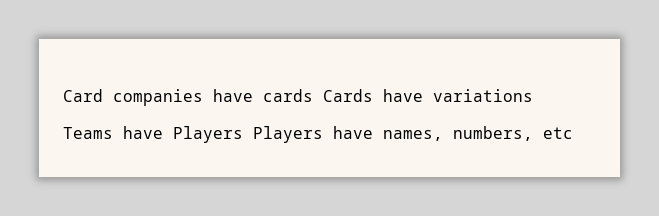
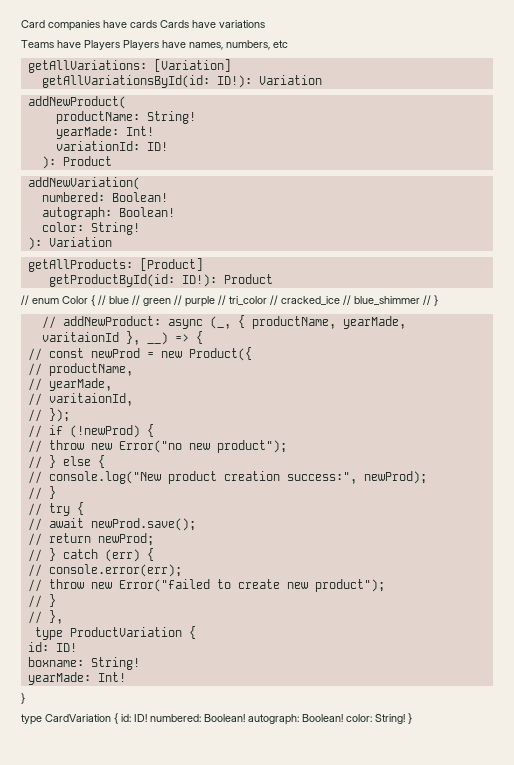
(573, 133) none -> [27,59,231,73] [41,75,322,88] [27,96,126,109] [55,111,196,124] [55,126,154,139] [55,141,168,151] [41,156,112,169] [27,177,140,190] [41,192,168,202] [41,207,175,220] [41,222,140,235] [27,237,112,250] [27,258,203,272] [48,274,273,287] [21,295,438,307] [41,315,406,329] [41,331,203,345] [27,347,252,361] [27,363,133,376] [27,378,112,391] [27,393,133,406] [27,408,70,422] [27,424,154,438] [27,440,287,453] [27,455,105,469] [27,471,427,484] [27,486,56,500] [27,502,84,516] [27,518,196,531] [27,533,154,546] [27,548,154,562] [27,564,182,577] [27,579,385,592] [27,594,56,608] [27,610,63,624] [34,626,196,640] [27,642,77,652] [27,657,140,670] [27,672,126,685] [21,693,25,704] [21,713,412,725] // getAllVariations: [Variation] // getAllVariationsById(id: ID!): Variation // addNewProduct( // productName: String! // yearMade: Int! // variationId: ID! // ): Product // addNewVariation( // numbered: Boolean! // autograph: Boolean! // color: String! // ): Variation // getAllProducts: [Product] // getProductById(id: ID!): Product // // enum Color { // blue // green // purple // tri_color // cracked_ice // blue_shimmer // } // // addNewProduct: async (_, { productName, yearMade, varitaionId }, __) => { // // const newProd = new Product({ // // productName, // // yearMade, // // varitaionId, // // }); // // if (!newProd) { // // throw new Error("no new product"); // // } else { // // console.log("New product creation success:", newProd); // // } // // try { // // await newProd.save(); // // return newProd; // // } catch (err) { // // console.error(err); // // throw new Error("failed to create new product"); // // } // // }, // type ProductVariation { // id: ID! // boxname: String! // yearMade: Int! // } // type CardVariation { id: ID! numbered: Boolean! autograph: Boolean! color: String! }

